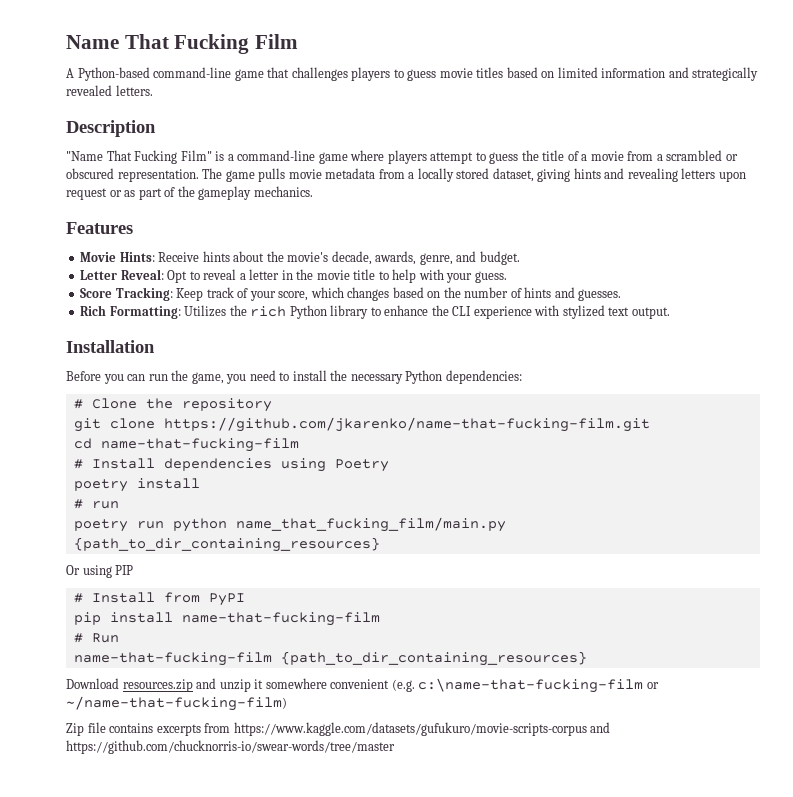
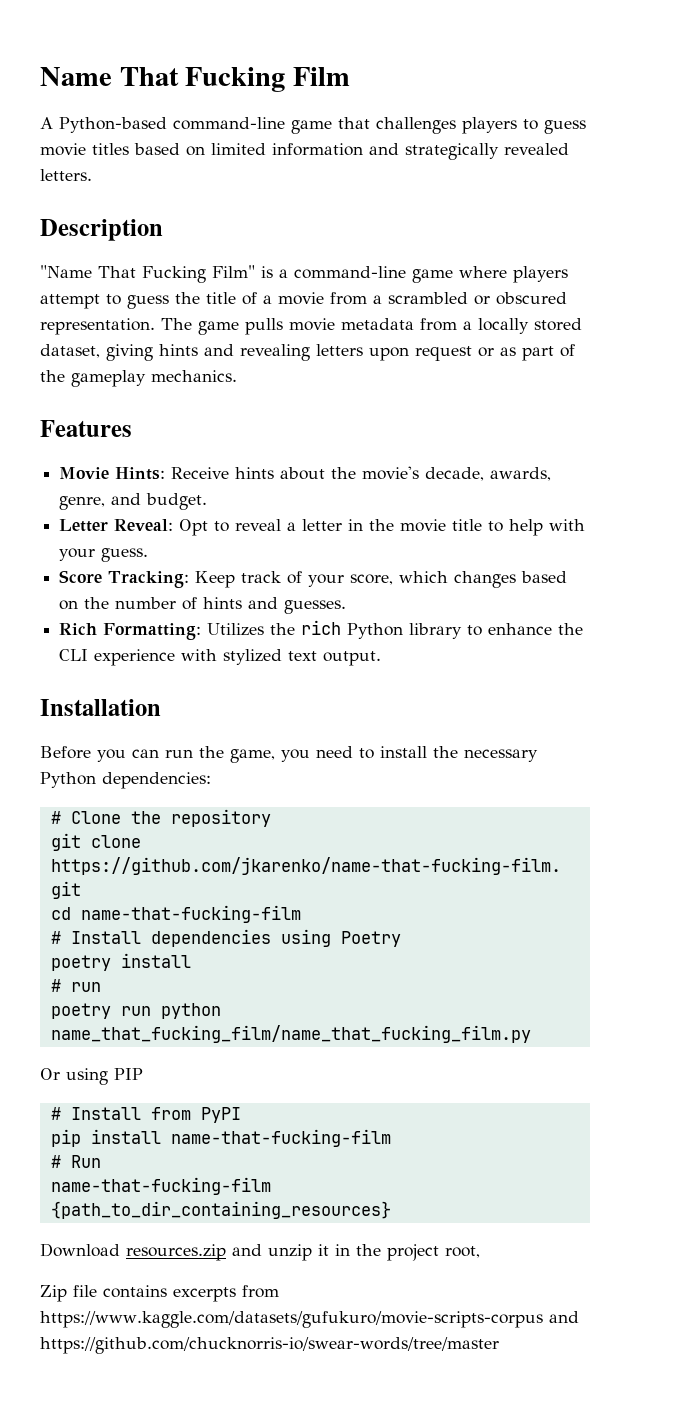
[235,517,506,532] [73,537,380,552] name_that_fucking_film/main.py {path_to_dir_containing_resources} -> [50,1025,531,1043] name_that_fucking_film/name_that_fucking_film.py
[265,678,659,693] [66,696,287,711] somewhere convenient (e.g. c:\name-that-fucking-film or ~/name-that-fucking-film) -> [335,1244,480,1261] in the project root,

